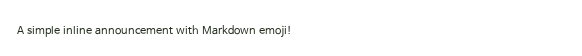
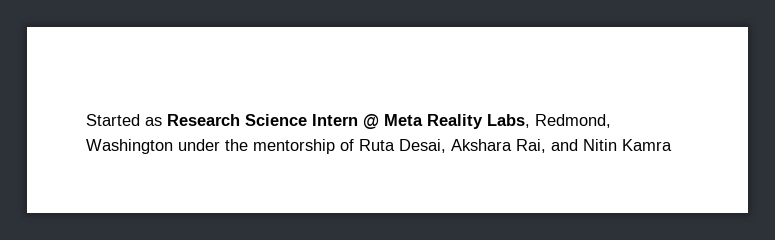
[17,25,292,38] A simple inline announcement with Markdown emoji! -> [86,114,611,129] [86,139,672,154] Started as Research Science Intern @ Meta Reality Labs, Redmond, Washington under the mentorship of Ruta Desai, Akshara Rai, and Nitin Kamra

